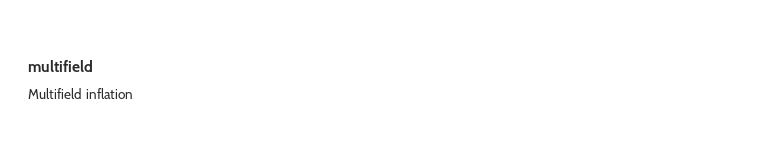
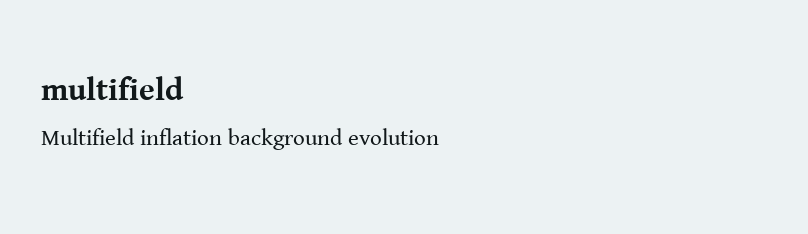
(133, 93) none -> [228,128,440,150] background evolution

